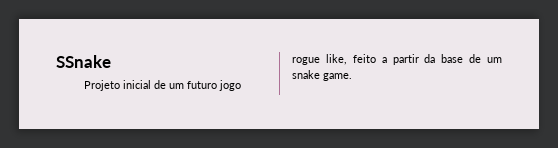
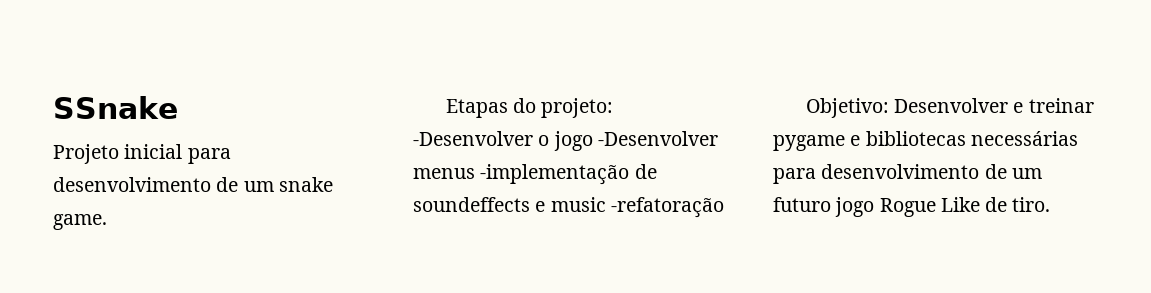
[153,80,241,91] [292,54,502,65] [292,70,352,81] de um futuro jogo rogue like, feito a partir da base de um snake game. -> [187,148,231,164] [53,177,333,192] [53,214,107,230] [445,98,614,118] [413,131,718,151] [413,164,657,185] [413,197,724,218] [805,98,1094,118] [773,131,1078,151] [773,164,1042,184] [773,197,1051,217] para desenvolvimento de um snake game. // Etapas do projeto: -Desenvolver o jogo -Desenvolver menus -implementação de soundeffects e music -refatoração // Objetivo: Desenvolver e treinar pygame e bibliotecas necessárias para desenvolvimento de um futuro jogo Rogue Like de tiro.

